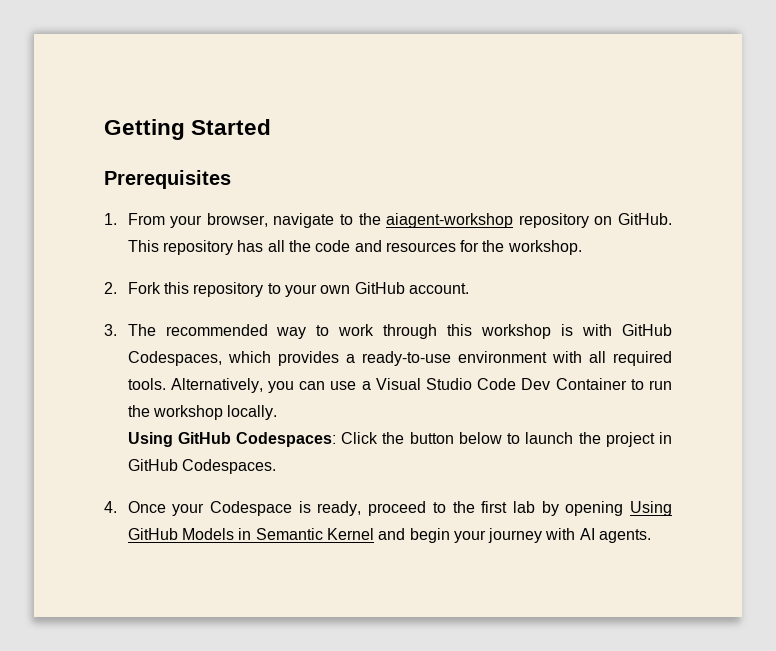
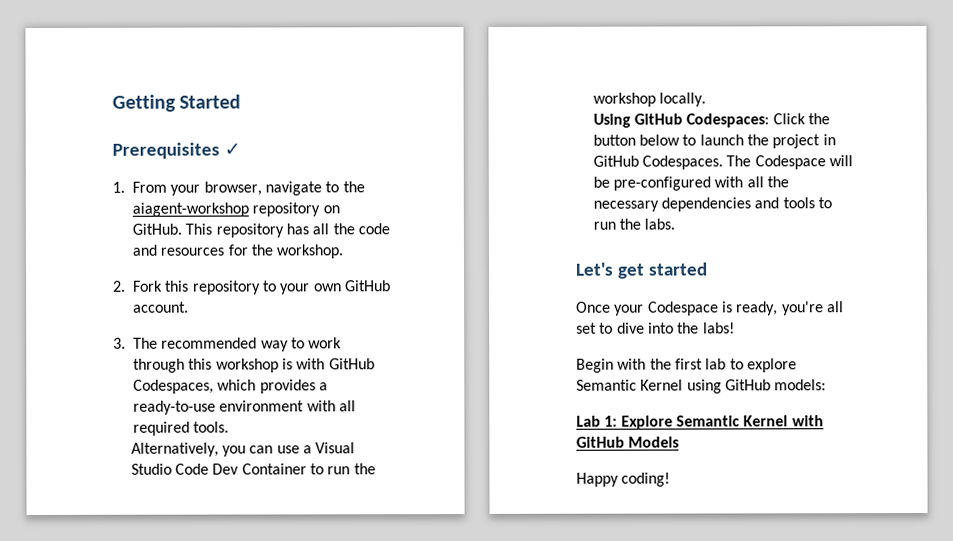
(231, 179) none -> [223,143,241,156] ✓
(166, 384) none -> (230, 427) //
[104,501,117,513] // 4. -> [726,155,854,170] [592,176,790,191] [592,197,833,212] [592,218,676,230] [575,262,708,279] The Codespace will be pre-configured with all the necessary dependencies and tools to run the labs. // Let's get started //
[368,501,672,516] [127,528,652,543] proceed to the first lab by opening Using GitHub Models in Semantic Kernel and begin your journey with AI agents. -> [781,301,844,316] [576,322,735,334] [576,358,797,373] [576,379,827,394] [576,415,824,430] [576,436,680,448] [576,472,671,487] you're all set to dive into the labs! // Begin with the first lab to explore Semantic Kernel using GitHub models: // Lab 1: Explore Semantic Kernel with GitHub Models // Happy coding!

